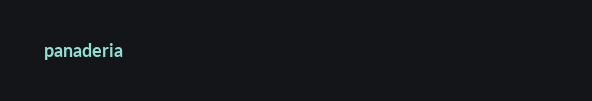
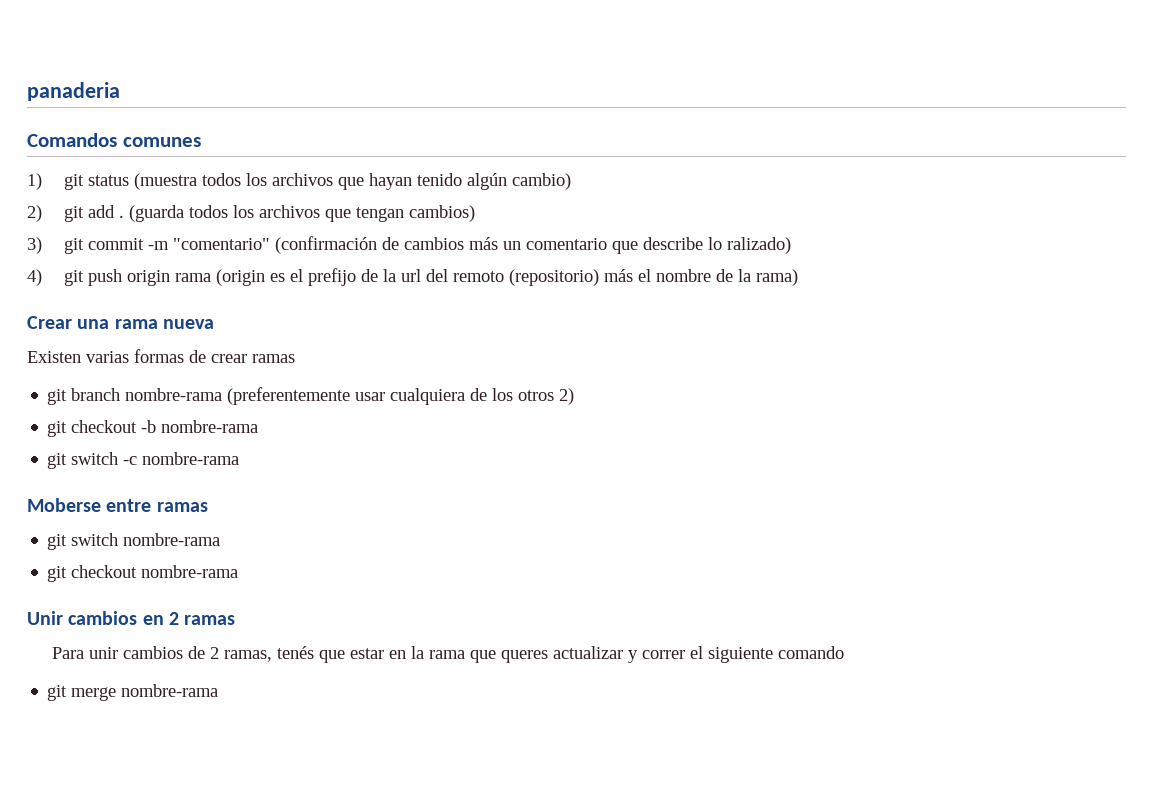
(123, 51) none -> [27,133,201,147] [27,173,571,190] [27,205,475,222] [27,236,791,254] [27,268,798,286] [27,316,214,329] [27,349,295,363] [47,387,575,405] [47,420,259,437] [47,452,240,469] [27,498,208,512] [47,533,221,550] [47,565,239,582] [27,611,236,625] [52,646,845,663] [47,684,219,701] // Comandos comunes // 1) git status (muestra todos los archivos que hayan tenido algún cambio) // 2) git add . (guarda todos los archivos que tengan cambios) // 3) git commit -m "comentario" (confirmación de cambios más un comentario que describe lo ralizado) // 4) git push origin rama (origin es el prefijo de la url del remoto (repositorio) más el nombre de la rama) // Crear una rama nueva // Existen varias formas de crear ramas // git branch nombre-rama (preferentemente usar cualquiera de los otros 2) // git checkout -b nombre-rama // git switch -c nombre-rama // Moberse entre ramas // git switch nombre-rama // git checkout nombre-rama // Unir cambios en 2 ramas // Para unir cambios de 2 ramas, tenés que estar en la rama que queres actualizar y correr el siguiente comando // git merge nombre-rama

